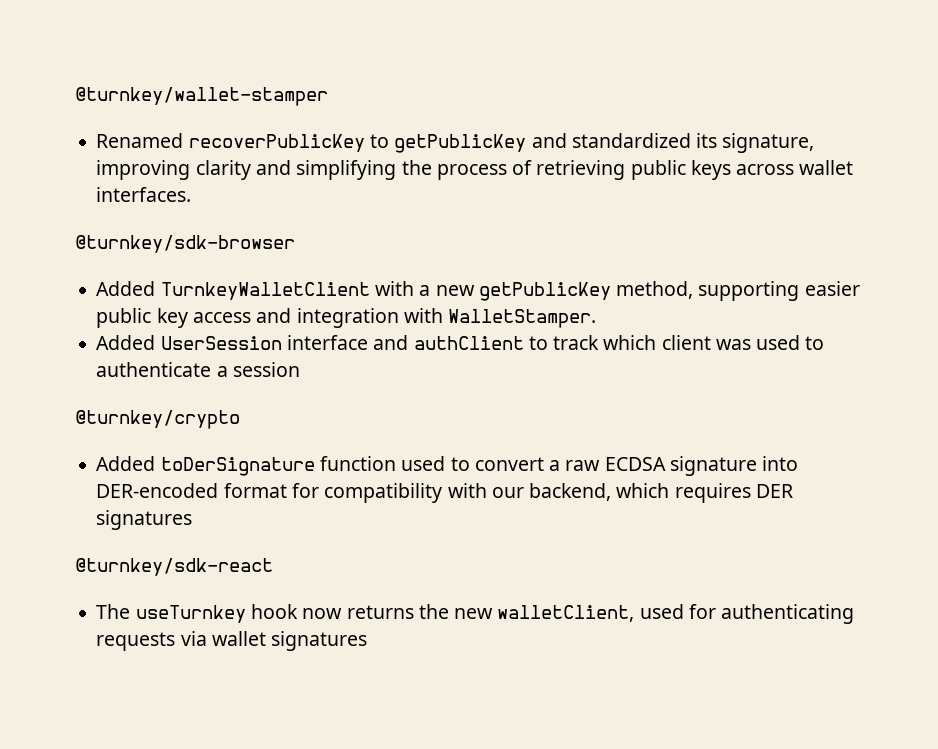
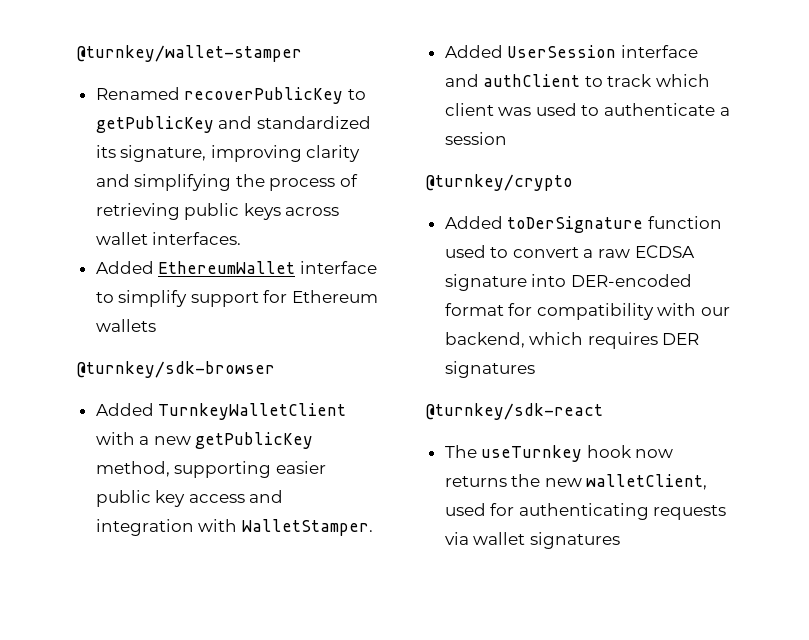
(192, 194) none -> [95,261,377,274] [95,290,379,307] [95,319,156,332] // Added EthereumWallet interface to simplify support for Ethereum wallets

